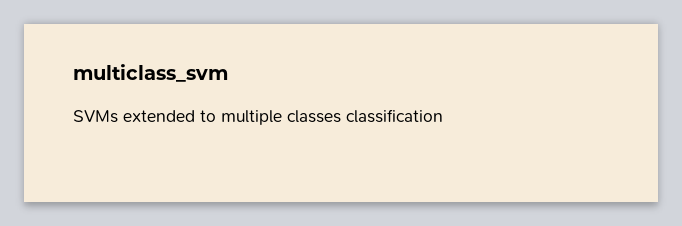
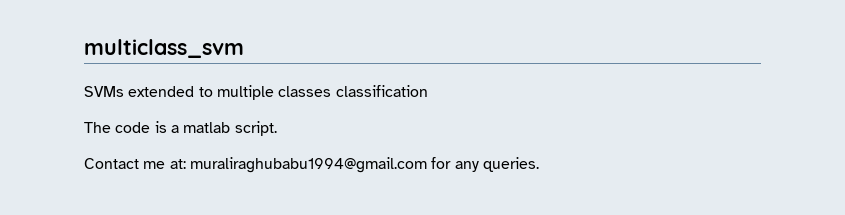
(443, 116) none -> [84,121,277,136] [84,157,539,173] // The code is a matlab script. // Contact me at: muraliraghubabu1994@gmail.com for any queries.

